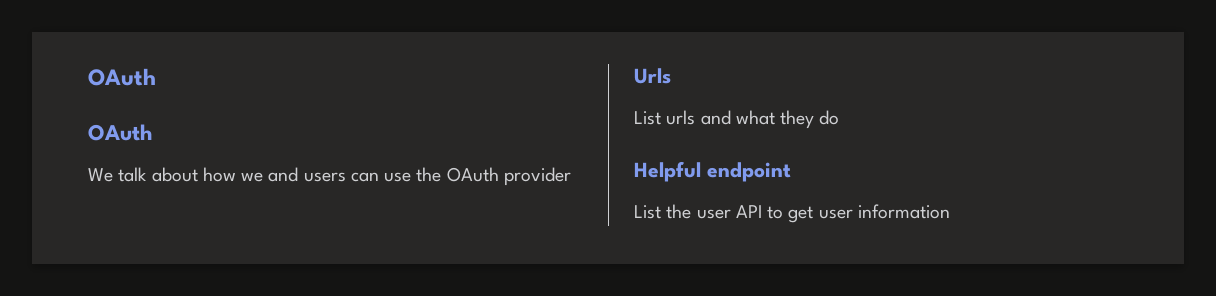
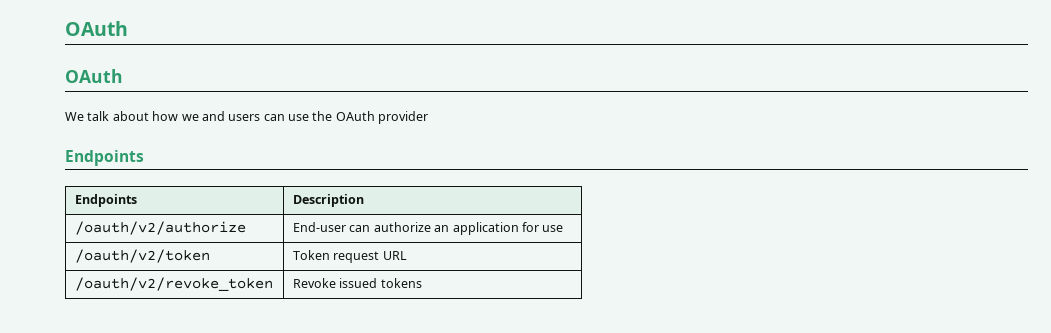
[634,68,671,84] [634,110,840,129] [634,161,791,182] [634,204,950,223] Urls // List urls and what they do // Helpful endpoint // List the user API to get user information -> [65,150,144,166] [74,194,137,207] [292,194,364,207] [74,221,246,235] [292,222,564,235] [74,249,210,263] [292,250,407,263] [74,277,273,291] [292,278,422,288] Endpoints // Endpoints | Description // /oauth/v2/authorize | End-user can authorize an application for use // /oauth/v2/token | Token request URL // /oauth/v2/revoke_token | Revoke issued tokens

